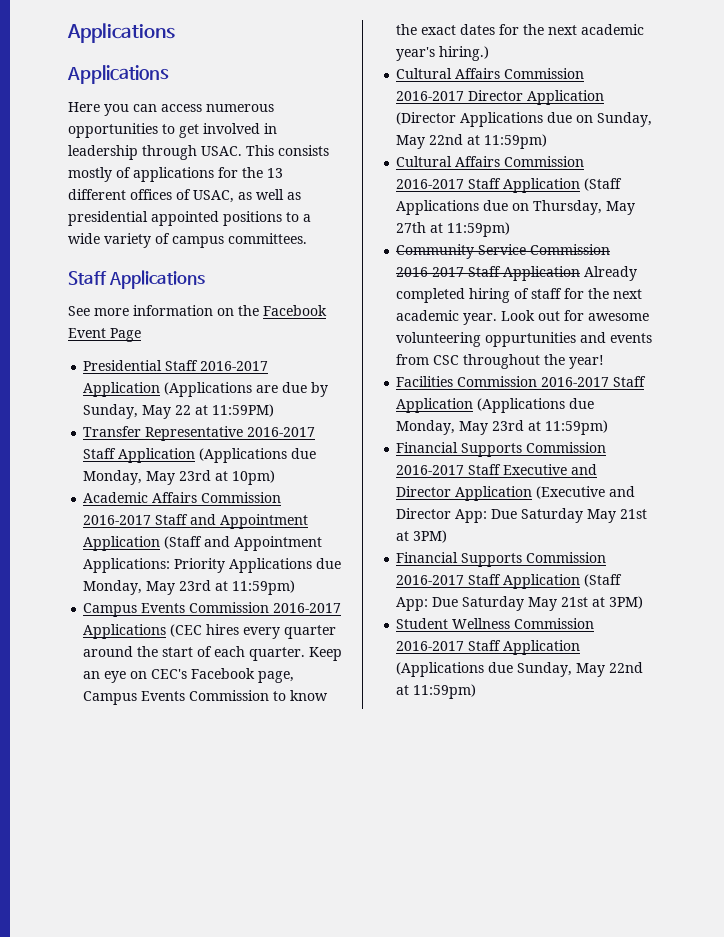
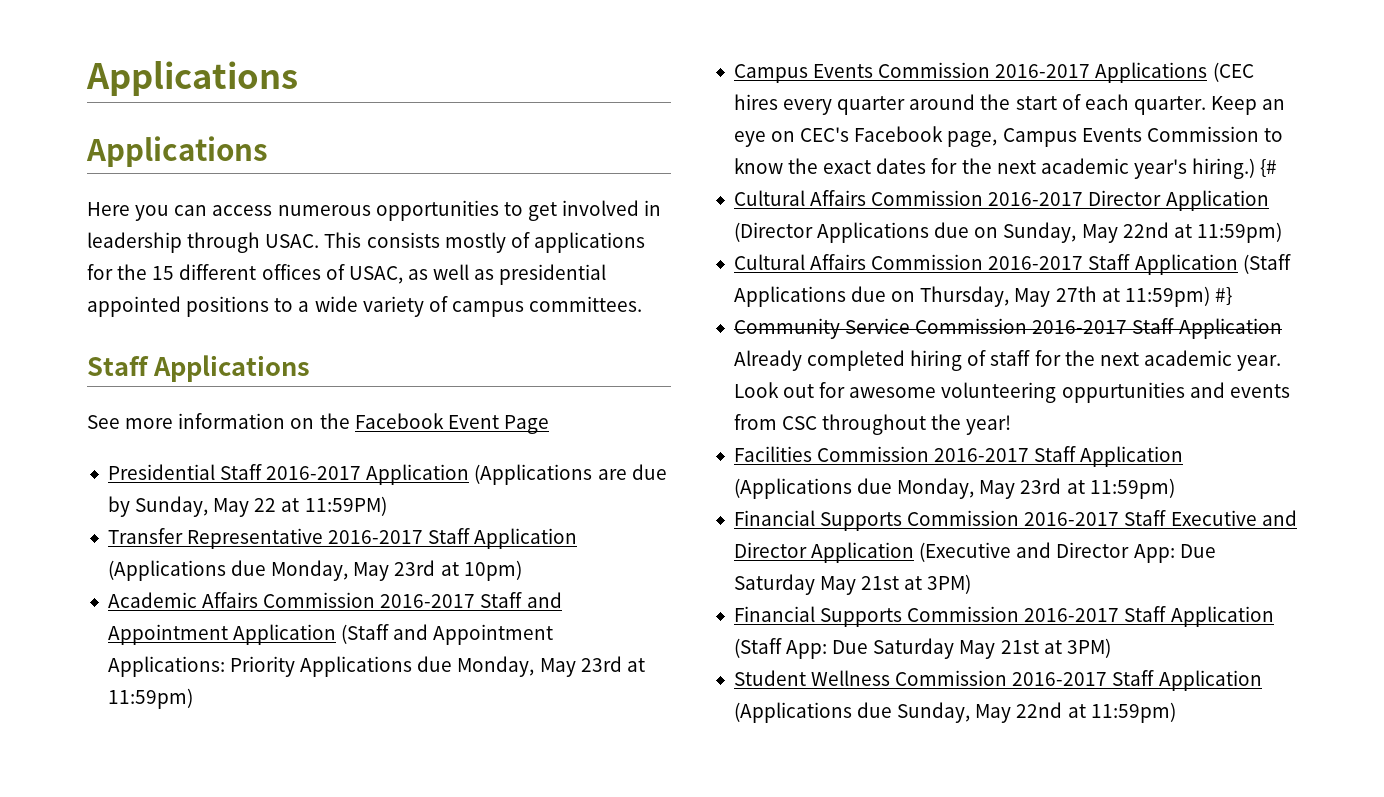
[267,168,283,178] 13 -> [152,266,175,280] 15
(490, 53) none -> [1260,159,1278,177] {#
(511, 229) none -> [1214,287,1232,305] #}

